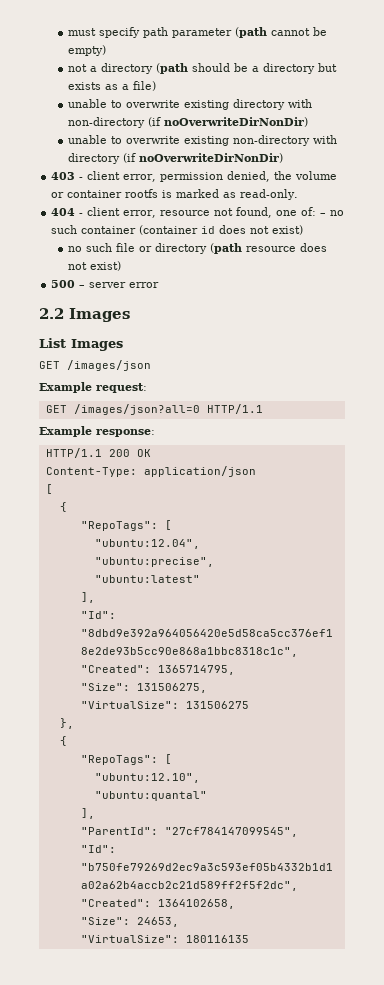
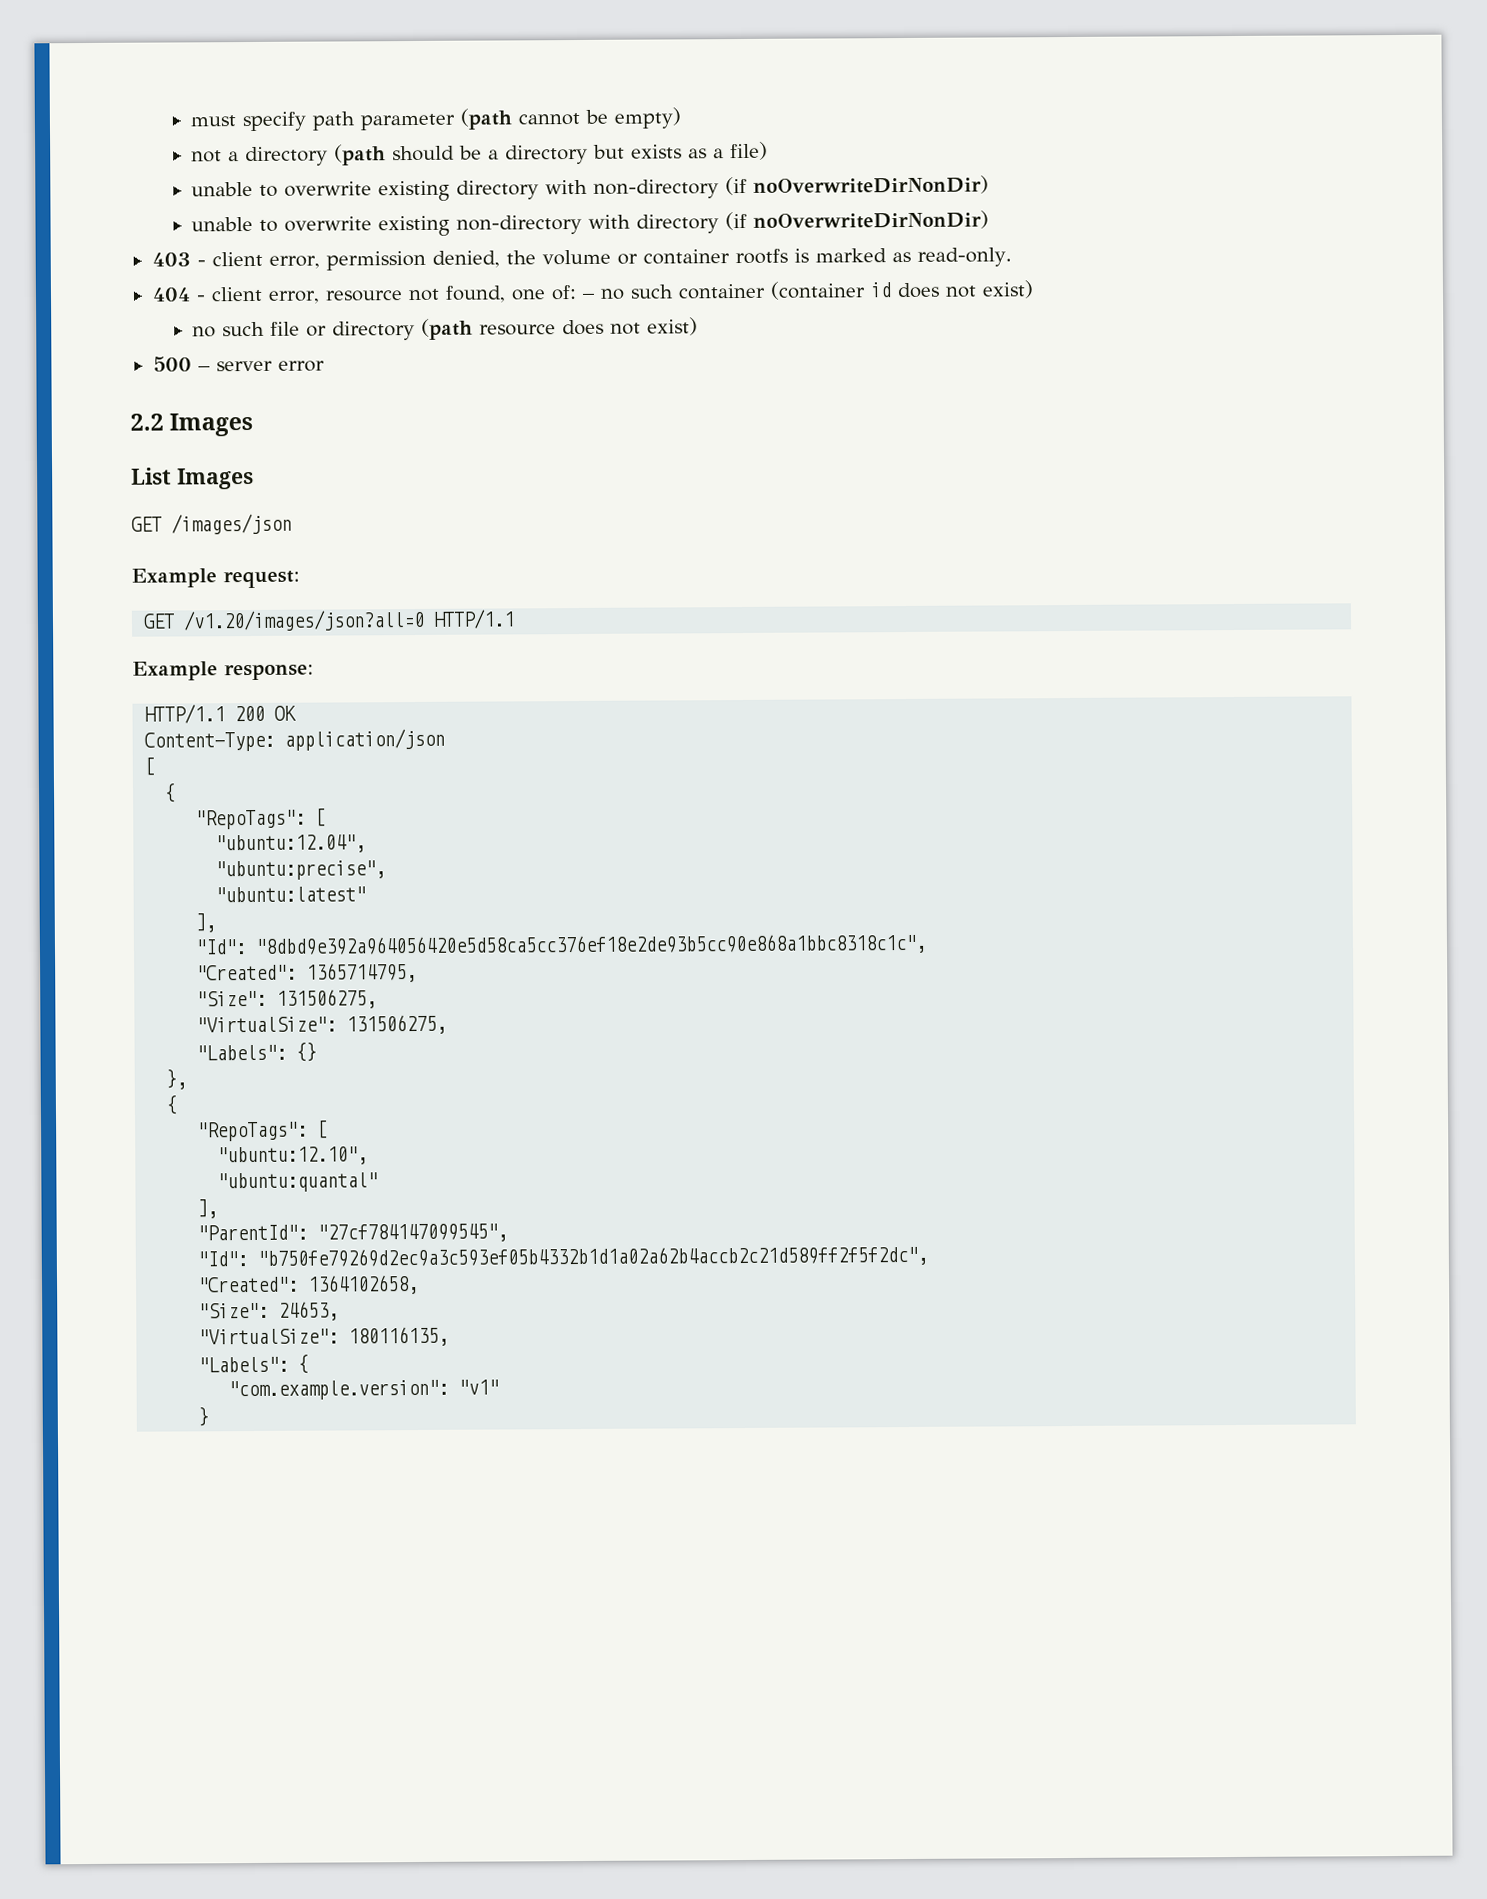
[73,404,200,415] /images/json?all=0 -> [183,609,426,632] /v1.20/images/json?all=0
[185,701,249,709] 131506275 -> [346,1014,448,1035] [196,1041,318,1062] 131506275, // "Labels": {}
[185,935,249,943] 180116135 -> [348,1326,450,1347] [198,1353,310,1374] [228,1379,500,1401] [198,1406,210,1427] 180116135, // "Labels": { // "com.example.version": "v1" // }

